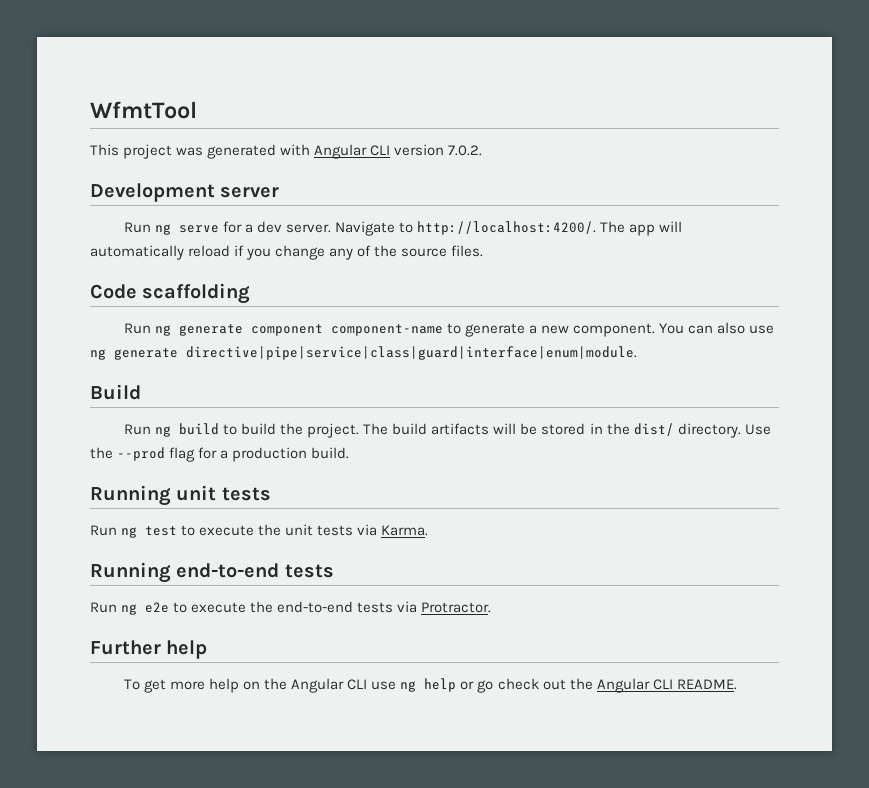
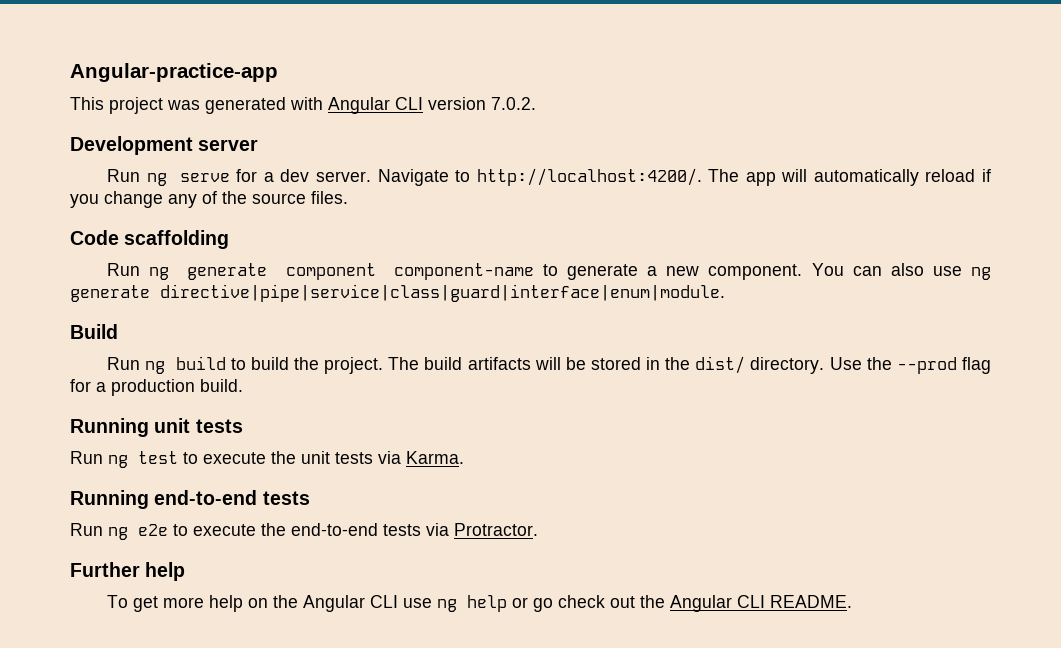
[90,101,197,119] WfmtTool -> [70,63,278,82] Angular-practice-app

